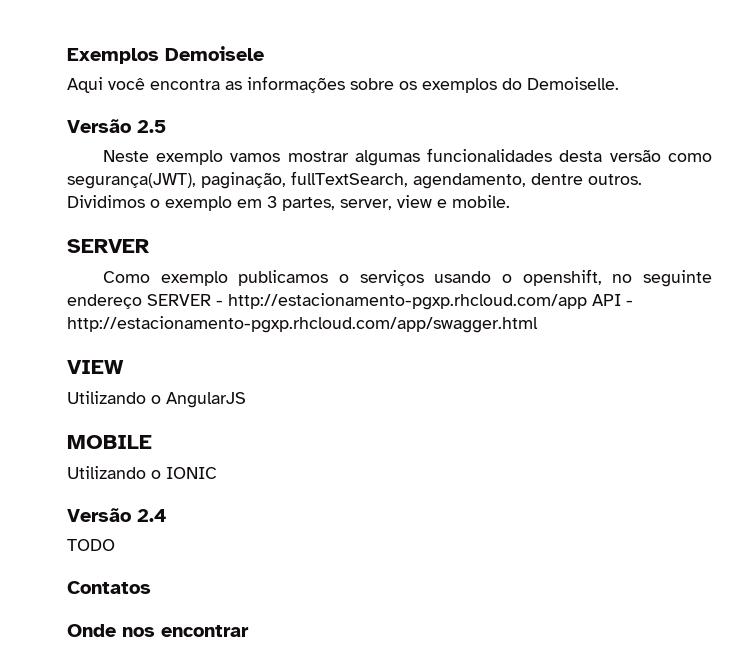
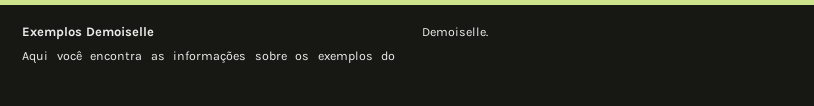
[165,46,264,61] Demoisele -> [85,26,154,37] Demoiselle
[67,119,166,133] [102,148,712,166] [67,171,642,189] [67,195,510,211] [67,239,150,253] [102,269,713,287] [67,293,633,310] [67,316,538,333] [67,360,124,374] [67,391,246,408] [67,435,152,449] [67,466,217,479] [67,508,167,522] [67,539,115,551] [67,581,151,594] [67,624,249,637] // Versão 2.5 // Neste exemplo vamos mostrar algumas funcionalidades desta versão como segurança(JWT), paginação, fullTextSearch, agendamento, dentre outros. Dividimos o exemplo em 3 partes, server, view e mobile. // SERVER // Como exemplo publicamos o serviços usando o openshift, no seguinte endereço SERVER - http://estacionamento-pgxp.rhcloud.com/app API - http://estacionamento-pgxp.rhcloud.com/app/swagger.html // VIEW // Utilizando o AngularJS // MOBILE // Utilizando o IONIC // Versão 2.4 // TODO // Contatos // Onde nos encontrar -> (488, 32) none

